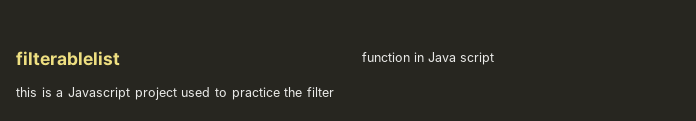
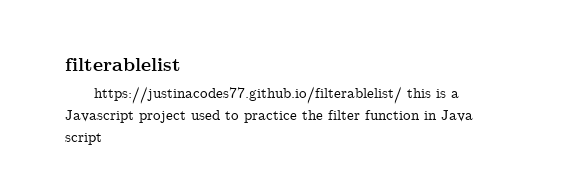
(120, 58) none -> [93,86,402,104] https://justinacodes77.github.io/filterablelist/

